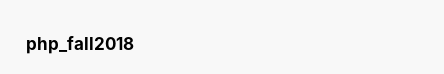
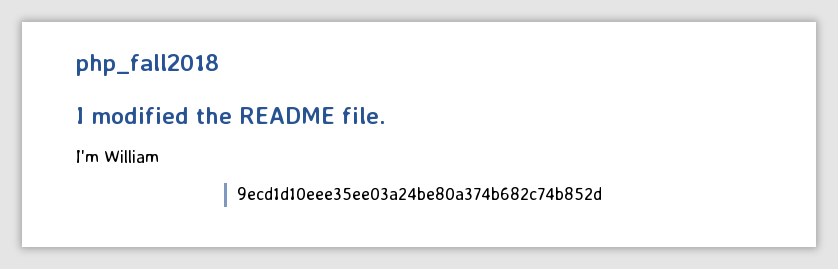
(134, 45) none -> [76,107,386,124] [76,150,159,163] [236,187,602,200] // I modified the README file. // I'm William // 9ecd1d10eee35ee03a24be80a374b682c74b852d

